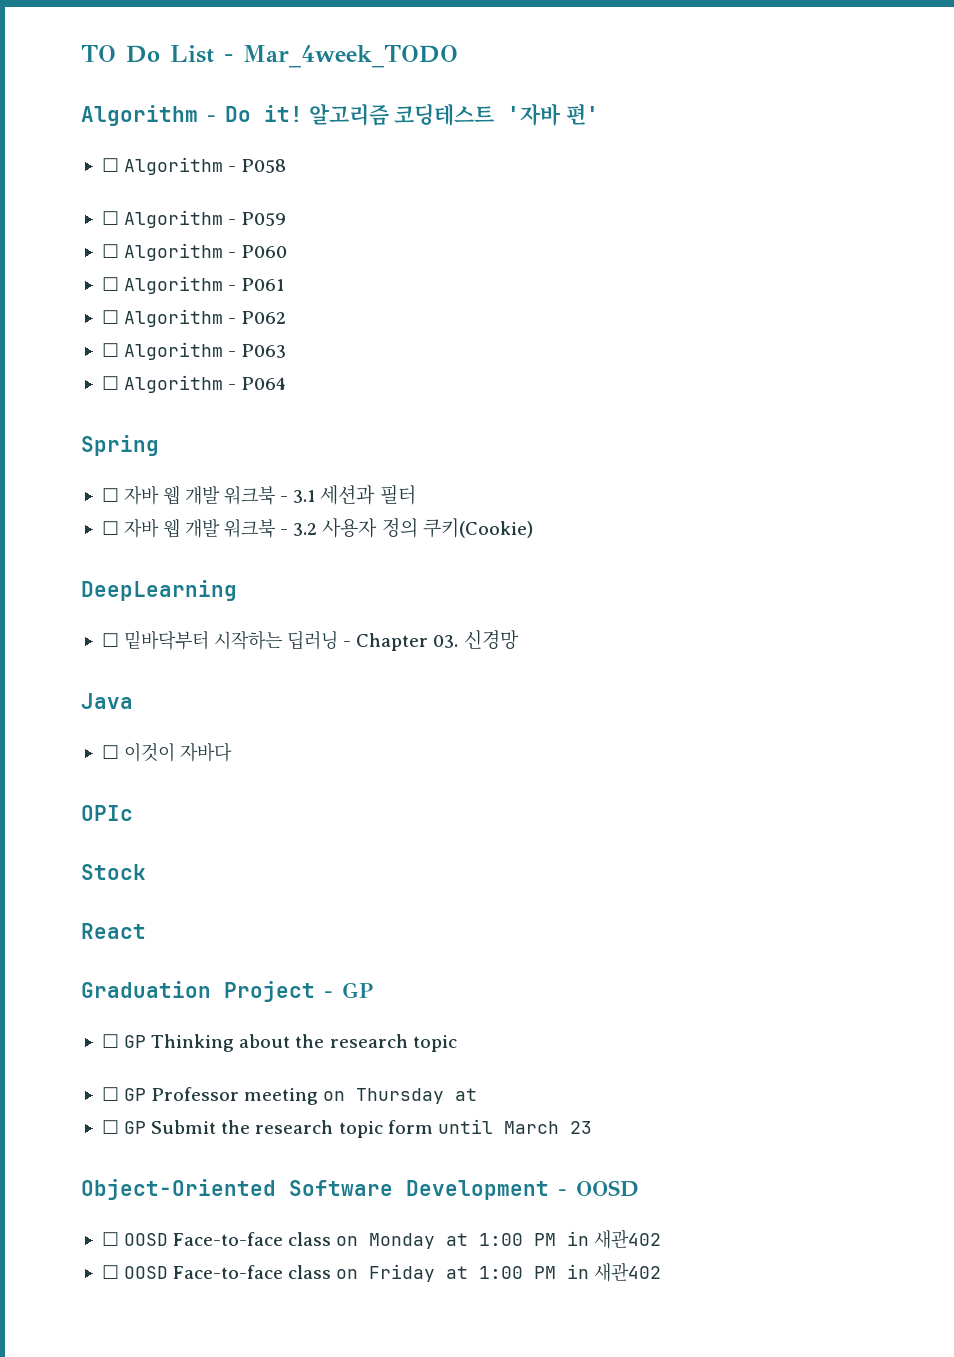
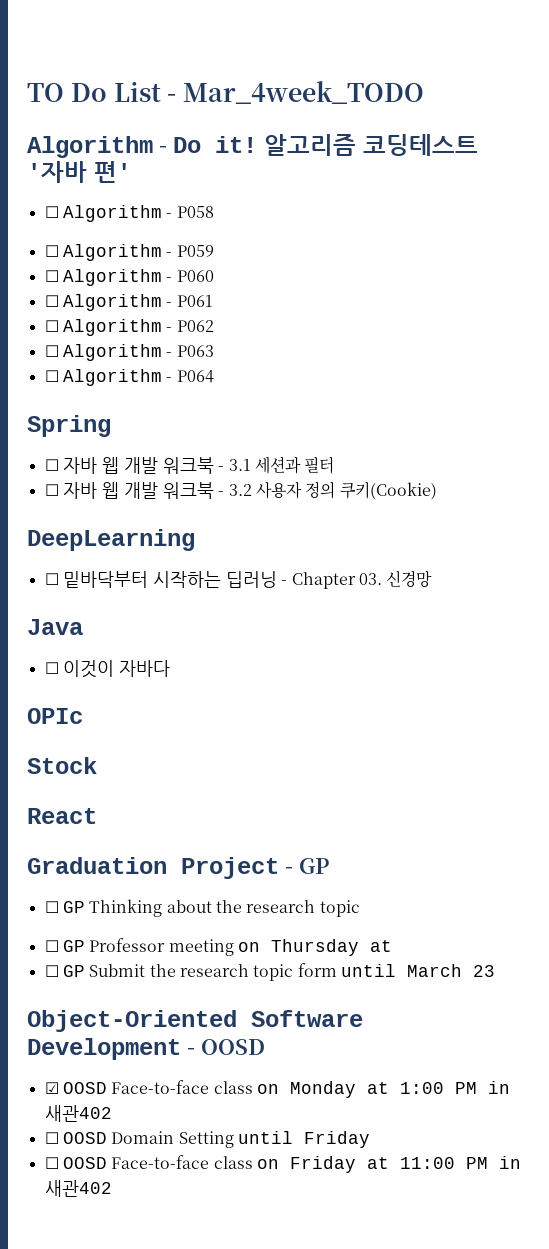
[101,1232,119,1246] ☐ -> [44,1082,59,1094] ☑
(662, 1239) none -> [44,1131,370,1148] // ☐ OOSD Domain Setting until Friday
[479,1266,524,1279] 1:00 -> [399,1157,455,1169] 11:00

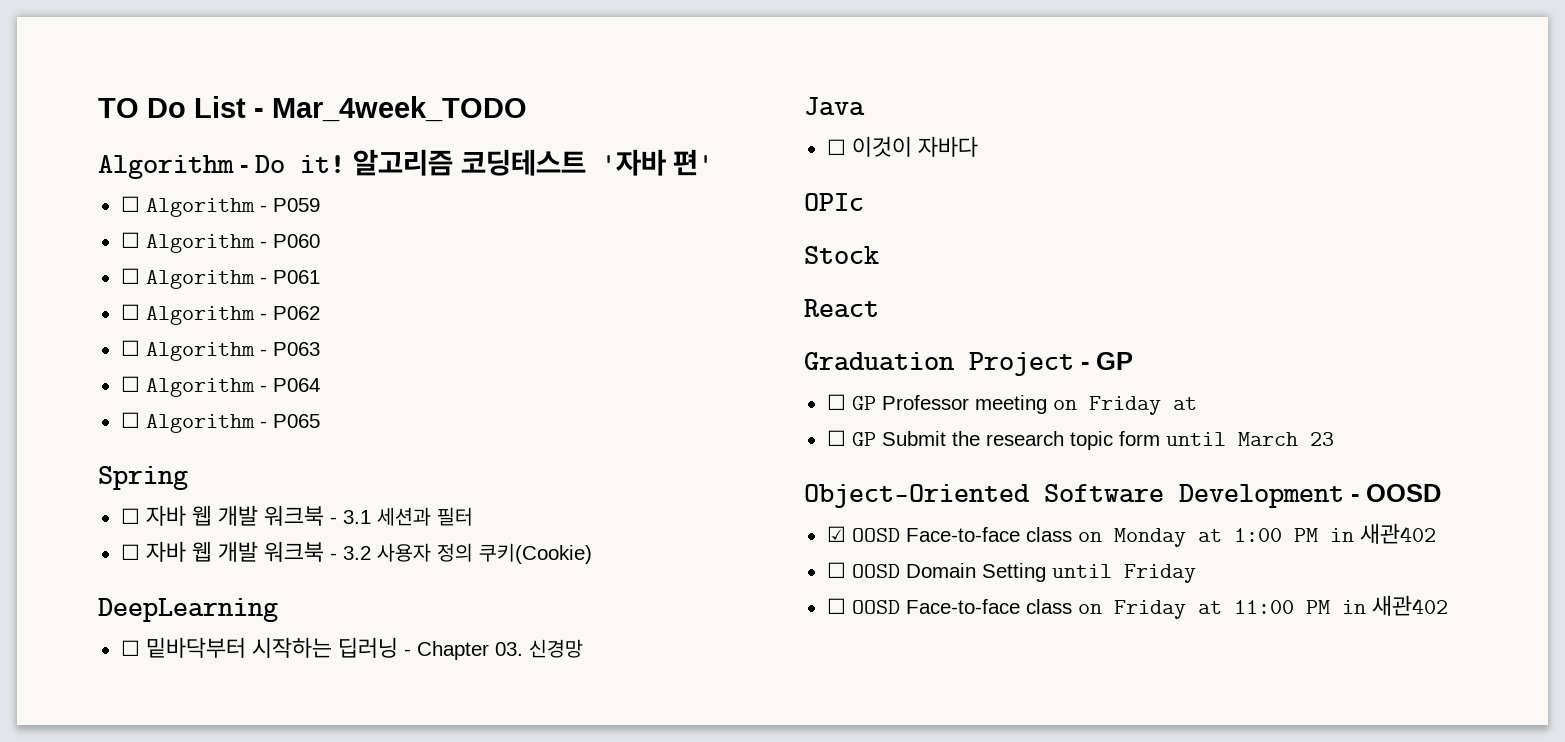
[44,205,214,222] // ☐ Algorithm - P058 -> (714, 162) none
(214, 376) none -> [120,412,320,433] // ☐ Algorithm - P065
[44,899,360,917] // ☐ GP Thinking about the research topic -> (1133, 361) none
[270,939,359,956] Thursday -> [1088,396,1161,415] Friday

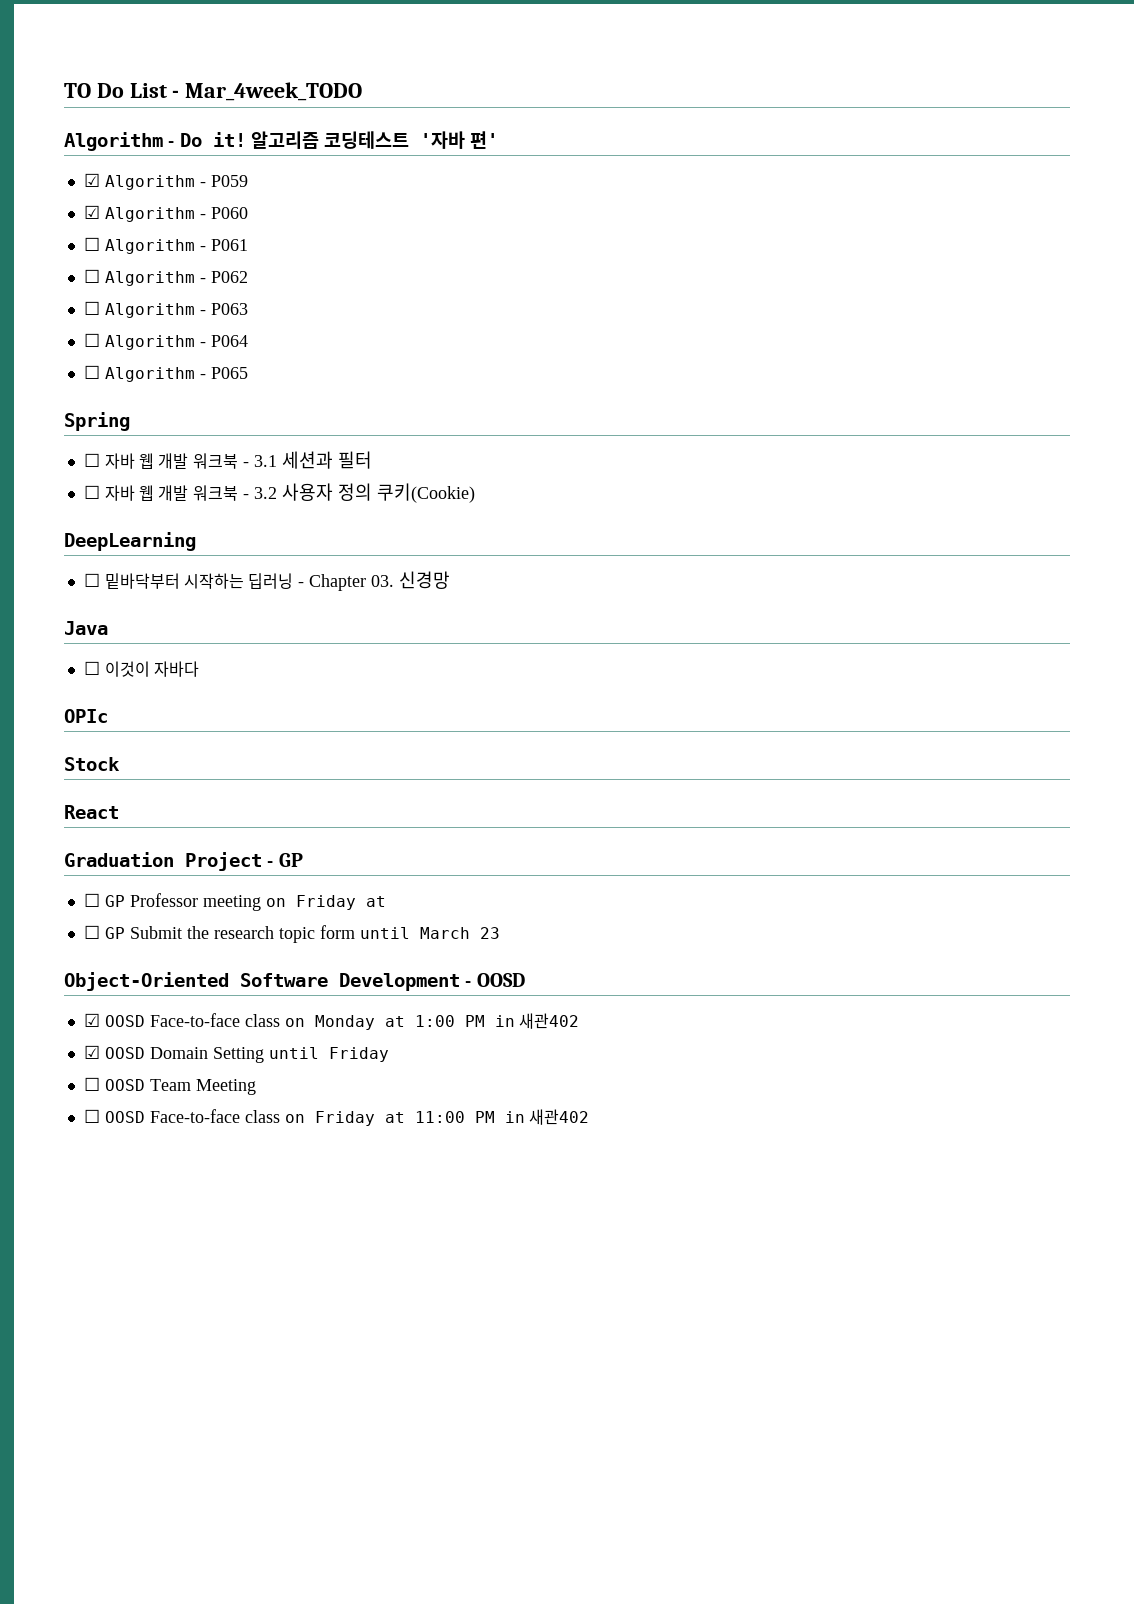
[120,196,140,212] ☐ -> [83,173,100,187] ☑
[120,232,140,248] ☐ -> [83,205,100,219] ☑
[826,562,846,578] ☐ -> [83,1045,100,1059] ☑
(1196, 573) none -> [83,1077,256,1095] // ☐ OOSD Team Meeting

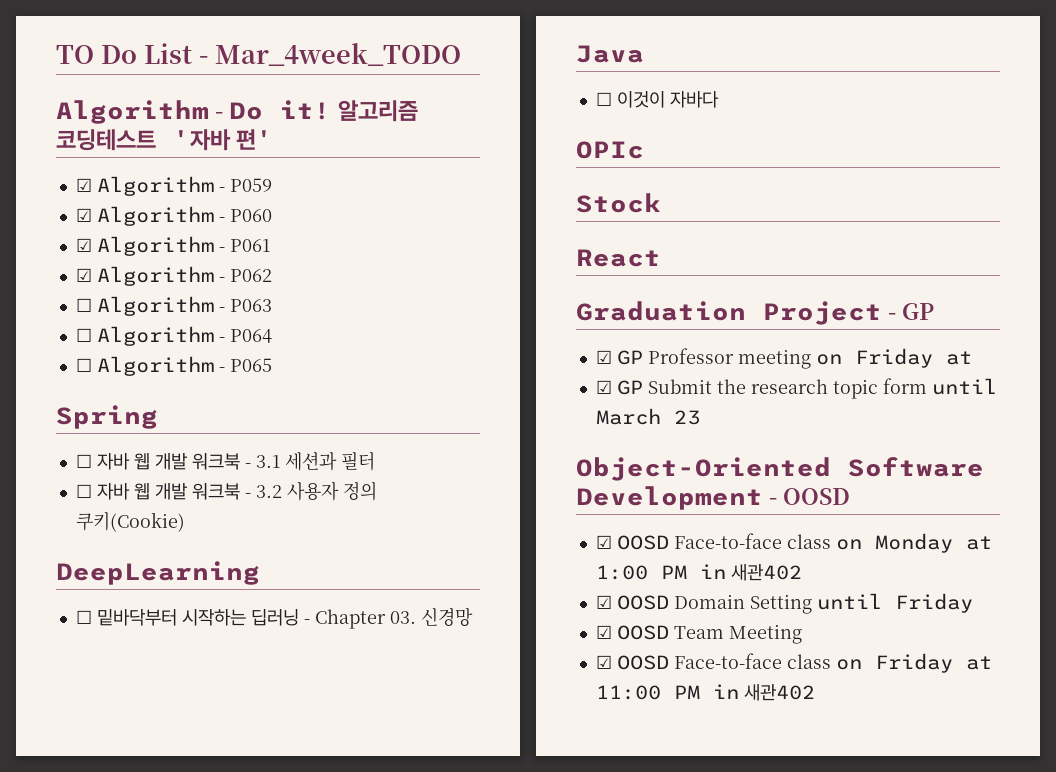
[83,237,100,251] ☐ -> [75,238,92,252] ☑
[83,269,100,283] ☐ -> [75,268,92,282] ☑
[83,893,100,907] ☐ -> [595,350,612,364] ☑
[83,925,100,939] ☐ -> [595,380,612,394] ☑
[83,1077,100,1091] ☐ -> [595,625,612,639] ☑
[83,1109,100,1123] ☐ -> [595,655,612,669] ☑

